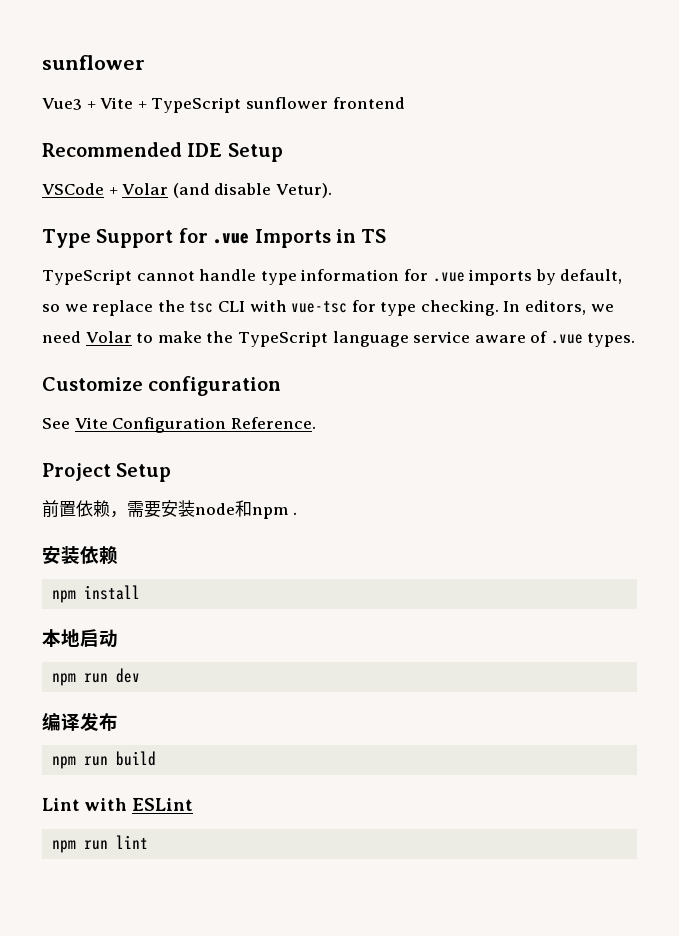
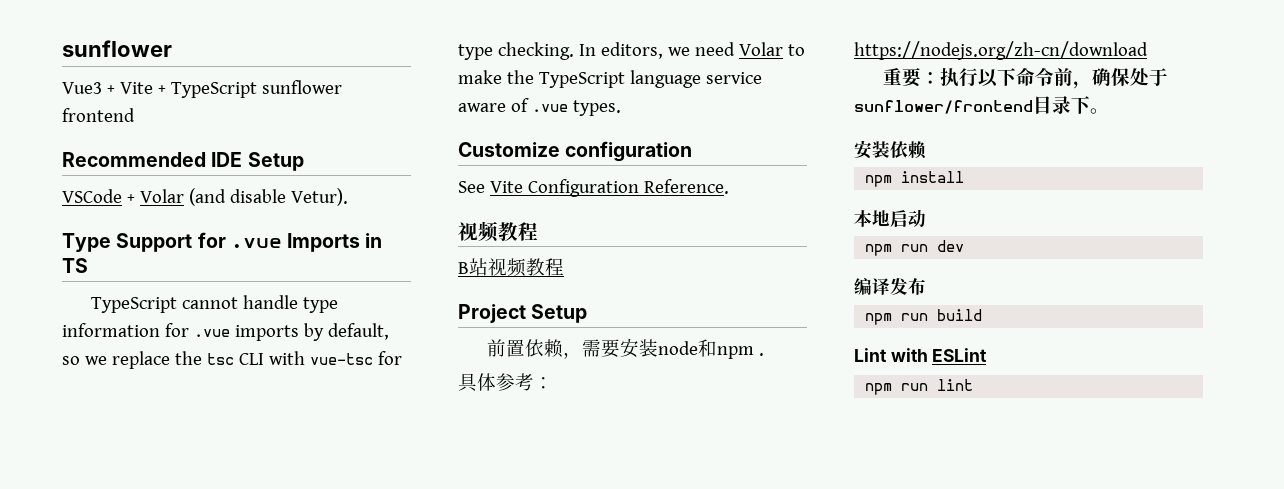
(316, 423) none -> [458,221,538,242] [458,258,564,277] // 视频教程 // B站视频教程
(297, 513) none -> [458,373,553,392] [854,41,1148,60] [883,67,1169,89] [854,96,1109,114] // 具体参考：https://nodejs.org/zh-cn/download // 重要：执行以下命令前，确保处于sunflower/frontend目录下。

